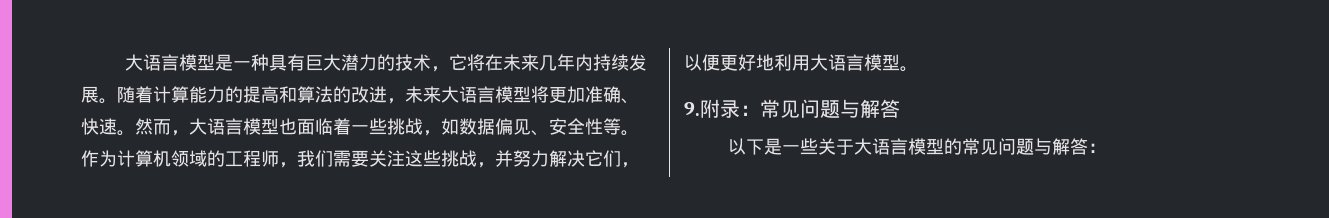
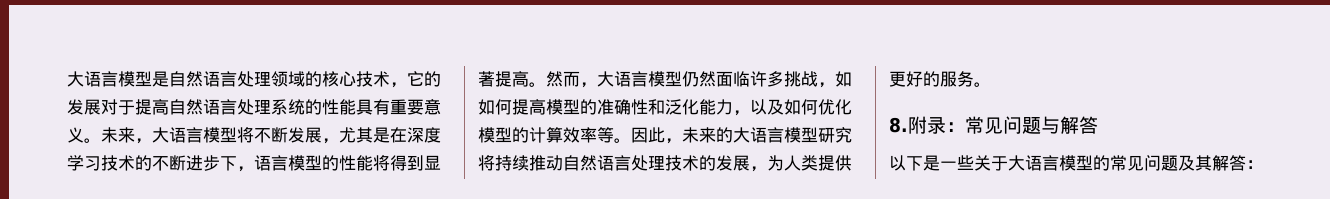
[232,54,647,72] [81,86,639,104] [81,118,117,135] 一种具有巨大潜力的技术，它将在未来几年内持续发展。随着计算能力的提高和算法的改进，未来大语言模型将更加准确、快速 -> [169,71,441,88] [67,99,441,115] [67,127,441,144] [67,155,441,172] [478,71,529,87] 自然语言处理领域的核心技术，它的发展对于提高自然语言处理系统的性能具有重要意义。未来，大语言模型将不断发展，尤其是在深度学习技术的不断进步下，语言模型的性能将得到显著提高
[279,118,639,136] [81,150,639,168] [684,54,900,71] 也面临着一些挑战，如数据偏见、安全性等。作为计算机领域的工程师，我们需要关注这些挑战，并努力解决它们，以便更好地利用大语言模型 -> [682,71,852,88] [478,99,852,116] [478,127,852,144] [478,155,852,172] [889,71,974,87] 仍然面临许多挑战，如如何提高模型的准确性和泛化能力，以及如何优化模型的计算效率等。因此，未来的大语言模型研究将持续推动自然语言处理技术的发展，为人类提供更好的服务
[684,102,700,116] 9. -> [889,117,908,133] 8.
[1033,138,1052,155] 与 -> [1178,155,1212,171] 及其

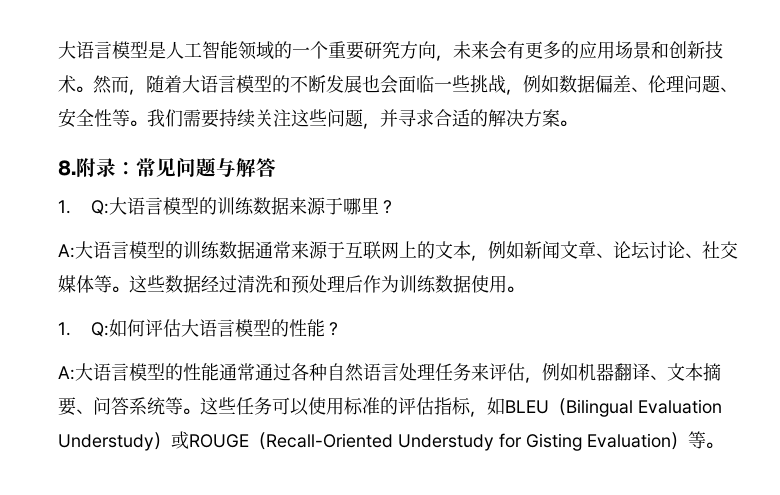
[169,71,441,88] [67,99,441,115] [67,127,254,144] 自然语言处理领域的核心技术，它的发展对于提高自然语言处理系统的性能具有重要意义。未来，大语言模型将 -> [166,41,723,61] [58,75,290,95] 人工智能领域的一个重要研究方向，未来会有更多的应用场景和创新技术。然而，随着大语言模型的
[322,127,441,144] [67,155,441,172] [478,71,852,88] [478,99,852,116] [478,127,852,144] [478,155,852,172] [889,71,974,87] ，尤其是在深度学习技术的不断进步下，语言模型的性能将得到显著提高。然而，大语言模型仍然面临许多挑战，如如何提高模型的准确性和泛化能力，以及如何优化模型的计算效率等。因此，未来的大语言模型研究将持续推动自然语言处理技术的发展，为人类提供更好的服务 -> [362,75,737,95] [58,108,560,129] 也会面临一些挑战，例如数据偏差、伦理问题、安全性等。我们需要持续关注这些问题，并寻求合适的解决方案
[889,155,1263,171] 以下是一些关于大语言模型的常见问题及其解答： -> [58,197,396,215] [58,241,738,261] [58,275,524,294] [58,319,342,337] [58,363,721,383] [58,397,722,417] [58,431,723,451] 1. Q:大语言模型的训练数据来源于哪里？ // A:大语言模型的训练数据通常来源于互联网上的文本，例如新闻文章、论坛讨论、社交媒体等。这些数据经过清洗和预处理后作为训练数据使用。 // 1. Q:如何评估大语言模型的性能？ // A:大语言模型的性能通常通过各种自然语言处理任务来评估，例如机器翻译、文本摘要、问答系统等。这些任务可以使用标准的评估指标，如BLEU（Bilingual Evaluation Understudy）或ROUGE（Recall-Oriented Understudy for Gisting Evaluation）等。

